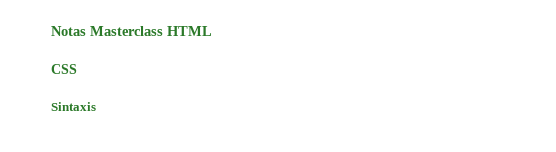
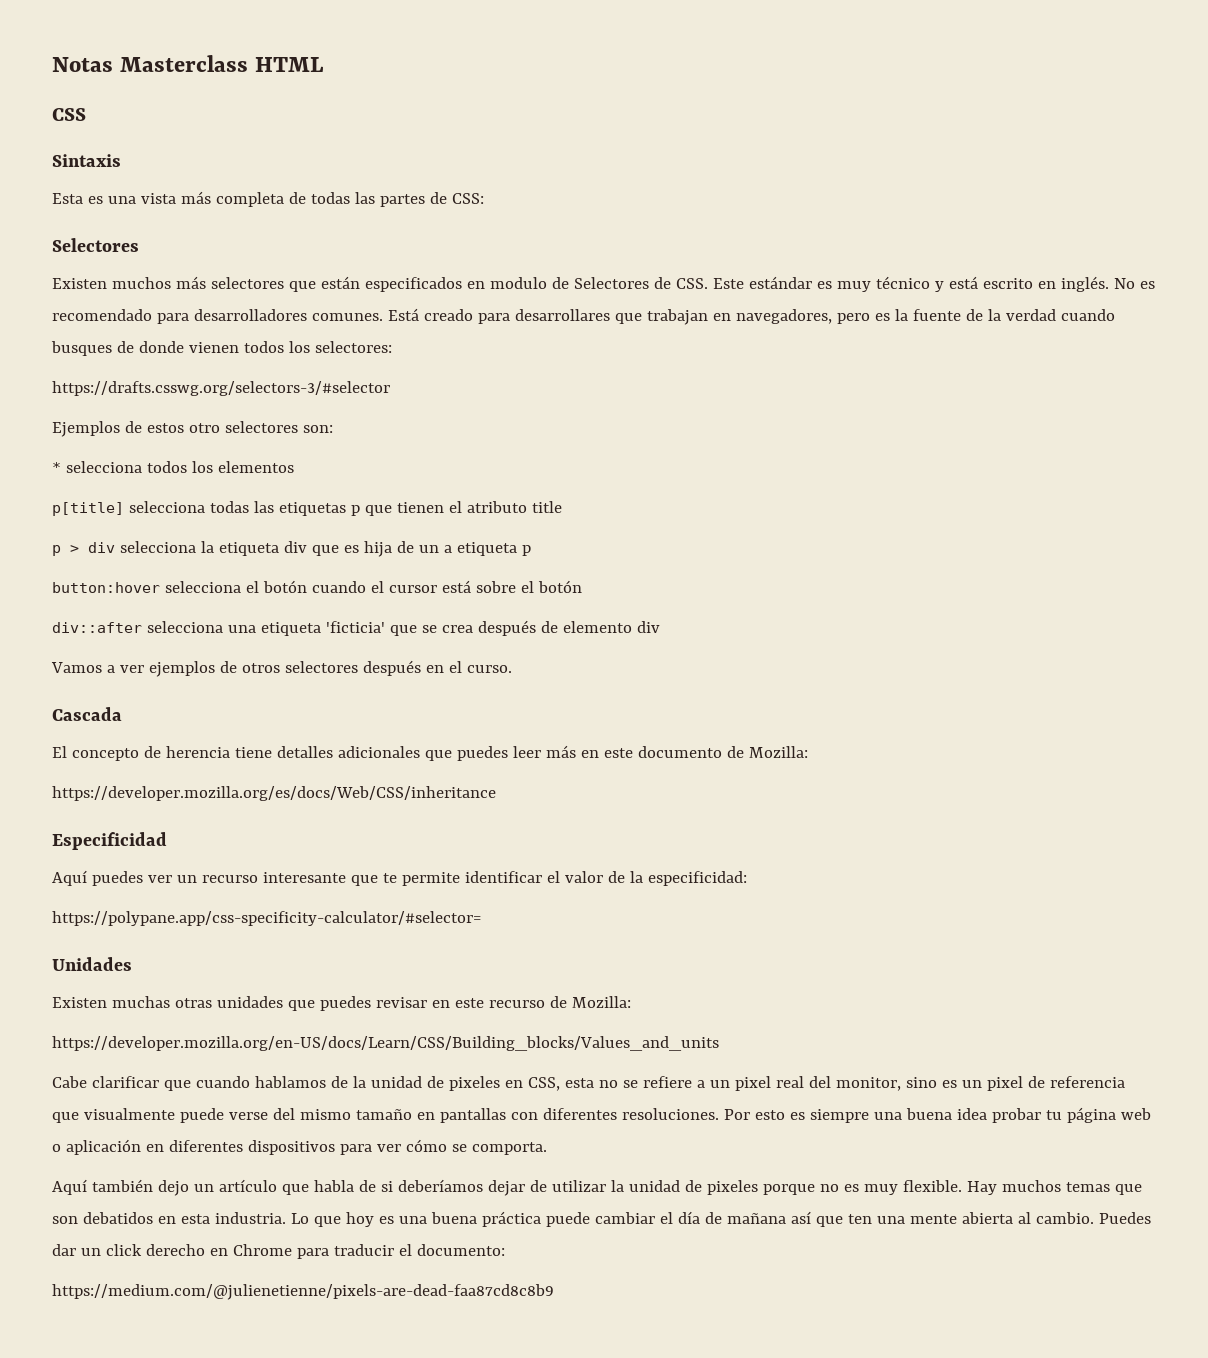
(96, 106) none -> [52,191,484,207] [52,238,139,252] [52,276,1155,292] [52,308,1115,325] [51,341,392,356] [52,381,390,396] [52,421,333,437] [52,461,294,473] [52,501,562,516] [52,541,531,557] [52,580,582,593] [52,620,660,636] [51,660,512,677] [52,707,122,721] [52,745,808,761] [52,786,496,801] [52,832,167,850] [52,870,747,886] [52,911,481,926] [52,957,132,971] [52,996,631,1011] [52,1036,719,1051] [52,1076,1125,1091] [52,1107,1151,1123] [52,1139,547,1155] [52,1179,1142,1196] [52,1211,1151,1227] [52,1244,505,1259] [52,1284,554,1300] // Esta es una vista más completa de todas las partes de CSS: // Selectores // Existen muchos más selectores que están especificados en modulo de Selectores de CSS. Este estándar es muy técnico y está escrito en inglés. No es recomendado para desarrolladores comunes. Está creado para desarrollares que trabajan en navegadores, pero es la fuente de la verdad cuando busques de donde vienen todos los selectores: // https://drafts.csswg.org/selectors-3/#selector // Ejemplos de estos otro selectores son: // * selecciona todos los elementos // p[title] selecciona todas las etiquetas p que tienen el atributo title // p > div selecciona la etiqueta div que es hija de un a etiqueta p // button:hover selecciona el botón cuando el cursor está sobre el botón // div::after selecciona una etiqueta 'ficticia' que se crea después de elemento div // Vamos a ver ejemplos de otros selectores después en el curso. // Cascada // El concepto de herencia tiene detalles adicionales que puedes leer más en este documento de Mozilla: // https://developer.mozilla.org/es/docs/Web/CSS/inheritance // Especificidad // Aquí puedes ver un recurso interesante que te permite identificar el valor de la especificidad: // https://polypane.app/css-specificity-calculator/#selector= // Unidades // Existen muchas otras unidades que puedes revisar en este recurso de Mozilla: // https://developer.mozilla.org/en-US/docs/Learn/CSS/Building_blocks/Values_and_units // Cabe clarificar que cuando hablamos de la unidad de pixeles en CSS, esta no se refiere a un pixel real del monitor, sino es un pixel de referencia que visualmente puede verse del mismo tamaño en pantallas con diferentes resoluciones. Por esto es siempre una buena idea probar tu página web o aplicación en diferentes dispositivos para ver cómo se comporta. // Aquí también dejo un artículo que habla de si deberíamos dejar de utilizar la unidad de pixeles porque no es muy flexible. Hay muchos temas que son debatidos en esta industria. Lo que hoy es una buena práctica puede cambiar el día de mañana así que ten una mente abierta al cambio. Puedes dar un click derecho en Chrome para traducir el documento: // https://medium.com/@julienetienne/pixels-are-dead-faa87cd8c8b9

